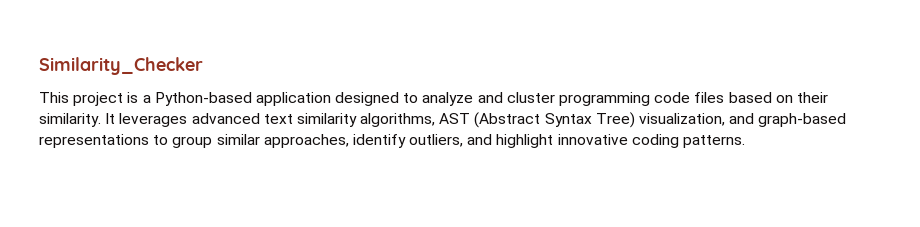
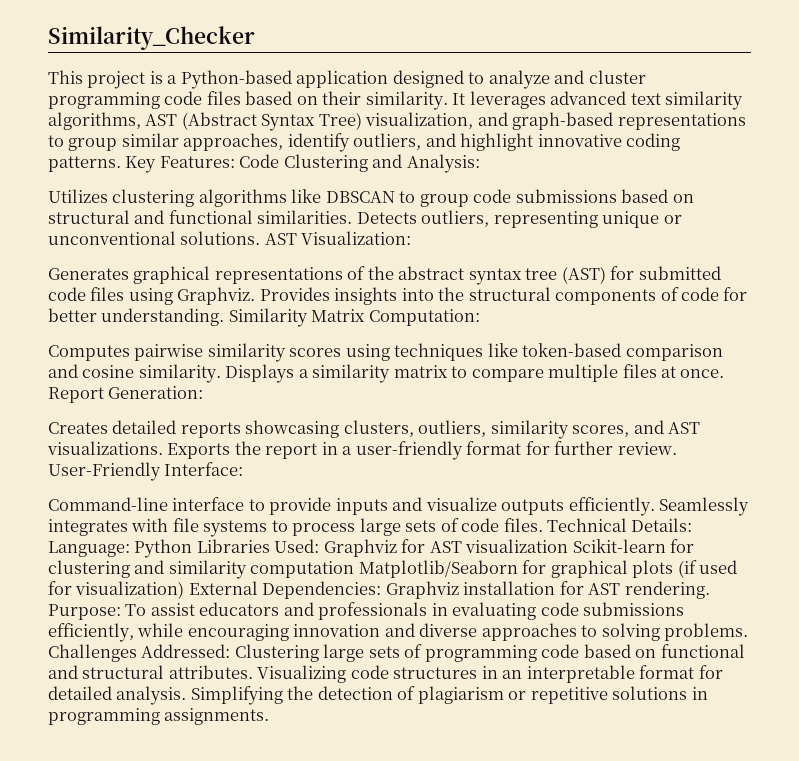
(746, 141) none -> [125,154,480,173] [48,189,694,207] [48,210,682,228] [48,231,412,245] [48,266,721,285] [48,287,748,305] [48,308,480,327] [48,343,723,362] [48,364,725,383] [48,386,204,403] [48,420,701,439] [47,441,677,460] [48,462,244,481] [48,497,750,516] [48,518,693,537] [48,539,695,558] [48,560,738,579] [48,581,710,599] [48,602,685,620] [48,623,749,642] [48,644,745,662] [48,665,723,683] [48,686,708,705] [48,708,270,725] Key Features: Code Clustering and Analysis: // Utilizes clustering algorithms like DBSCAN to group code submissions based on structural and functional similarities. Detects outliers, representing unique or unconventional solutions. AST Visualization: // Generates graphical representations of the abstract syntax tree (AST) for submitted code files using Graphviz. Provides insights into the structural components of code for better understanding. Similarity Matrix Computation: // Computes pairwise similarity scores using techniques like token-based comparison and cosine similarity. Displays a similarity matrix to compare multiple files at once. Report Generation: // Creates detailed reports showcasing clusters, outliers, similarity scores, and AST visualizations. Exports the report in a user-friendly format for further review. User-Friendly Interface: // Command-line interface to provide inputs and visualize outputs efficiently. Seamlessly integrates with file systems to process large sets of code files. Technical Details: Language: Python Libraries Used: Graphviz for AST visualization Scikit-learn for clustering and similarity computation Matplotlib/Seaborn for graphical plots (if used for visualization) External Dependencies: Graphviz installation for AST rendering. Purpose: To assist educators and professionals in evaluating code submissions efficiently, while encouraging innovation and diverse approaches to solving problems. Challenges Addressed: Clustering large sets of programming code based on functional and structural attributes. Visualizing code structures in an interpretable format for detailed analysis. Simplifying the detection of plagiarism or repetitive solutions in programming assignments.

